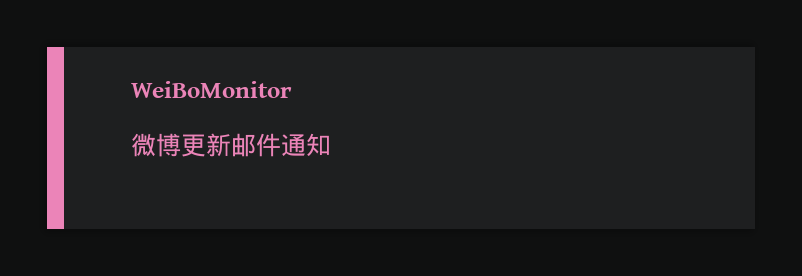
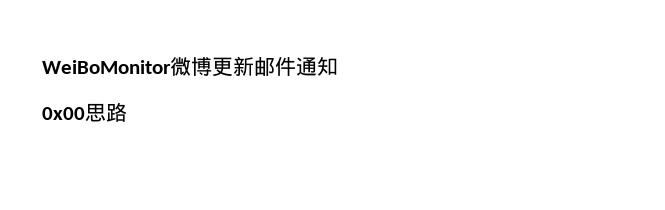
(292, 89) // -> (171, 67) none
(331, 145) none -> [42,102,127,122] // 0x00思路

